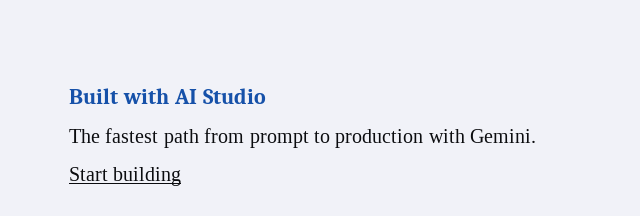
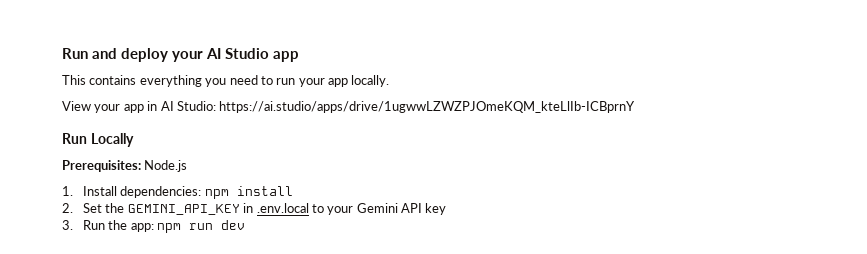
[69,88,266,104] [69,128,537,148] [69,167,182,186] Built with AI Studio // The fastest path from prompt to production with Gemini. // Start building -> [62,48,299,62] [62,75,390,87] [62,101,636,113] [62,133,134,147] [62,160,188,172] [62,186,293,199] [62,203,447,215] [62,220,246,233] Run and deploy your AI Studio app // This contains everything you need to run your app locally. // View your app in AI Studio: https://ai.studio/apps/drive/1ugwwLZWZPJOmeKQM_kteLlIb-ICBprnY // Run Locally // Prerequisites: Node.js // 1. Install dependencies: npm install // 2. Set the GEMINI_API_KEY in .env.local to your Gemini API key // 3. Run the app: npm run dev

